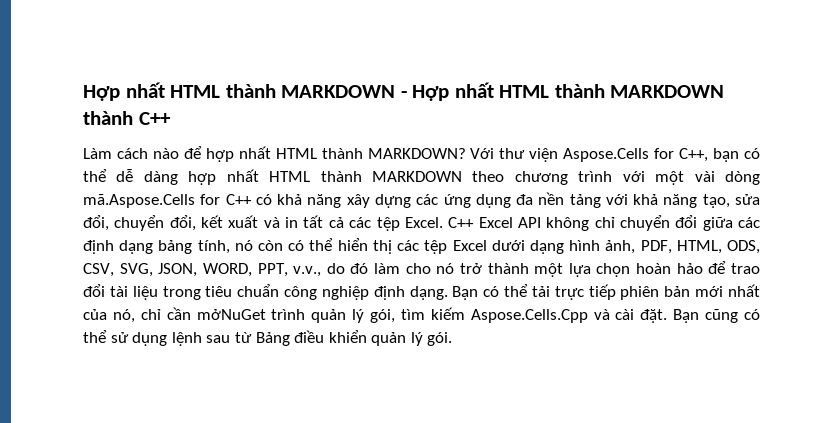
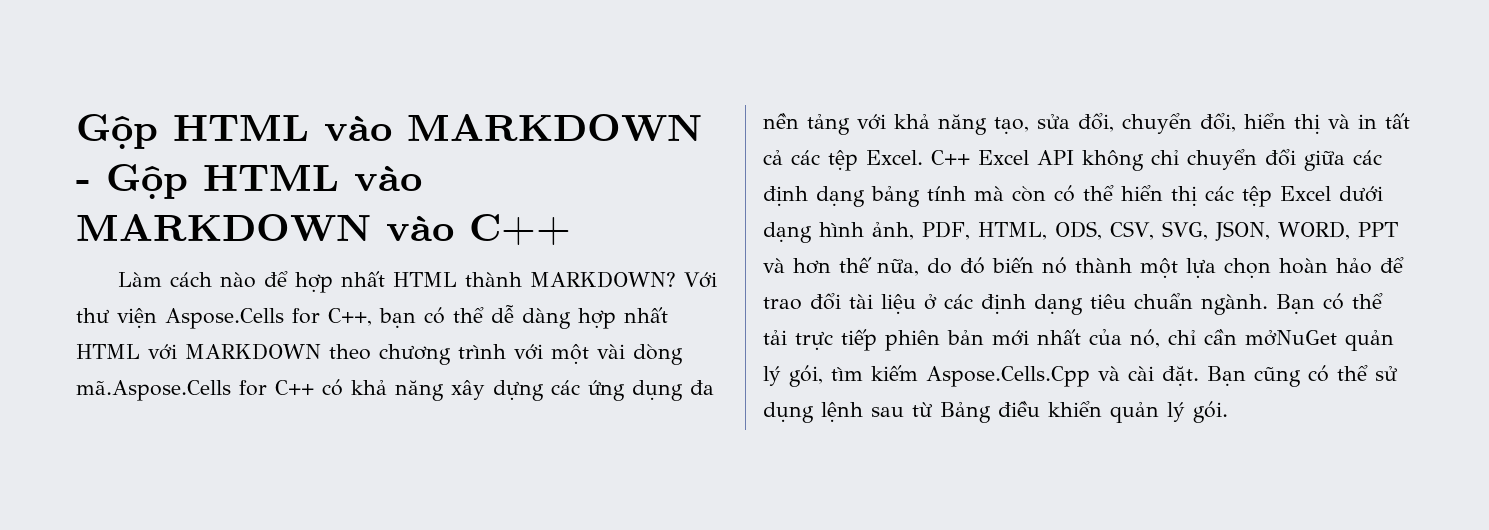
[83,82,725,101] [83,111,133,125] Hợp nhất HTML thành MARKDOWN - Hợp nhất HTML thành MARKDOWN thành -> [76,114,702,149] [76,164,422,199] [76,214,454,241] Gộp HTML vào MARKDOWN - Gộp HTML vào MARKDOWN vào
[320,171,362,182] thành -> [148,344,177,360] với
[201,215,259,228] kết xuất -> [1244,113,1320,134] hiển thị
[197,240,253,254] tính, nó -> [927,186,1004,201] tính mà
[257,263,482,277] PPT, v.v., do đó làm cho nó trở -> [1357,222,1398,237] [763,257,1067,276] PPT và hơn thế nữa, do đó biến nó
[162,284,448,300] trong tiêu chuẩn công nghiệp định dạng. -> [924,293,1268,315] ở các định dạng tiêu chuẩn ngành.
[271,309,306,320] trình -> (1337, 338) none

